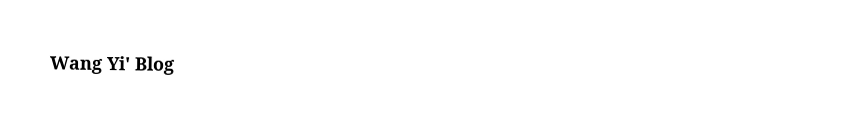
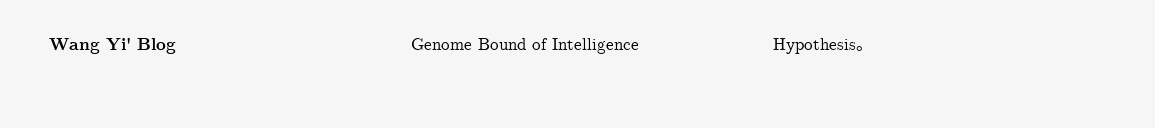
(175, 65) none -> [411,38,873,54] // Genome Bound of Intelligence Hypothesis。

